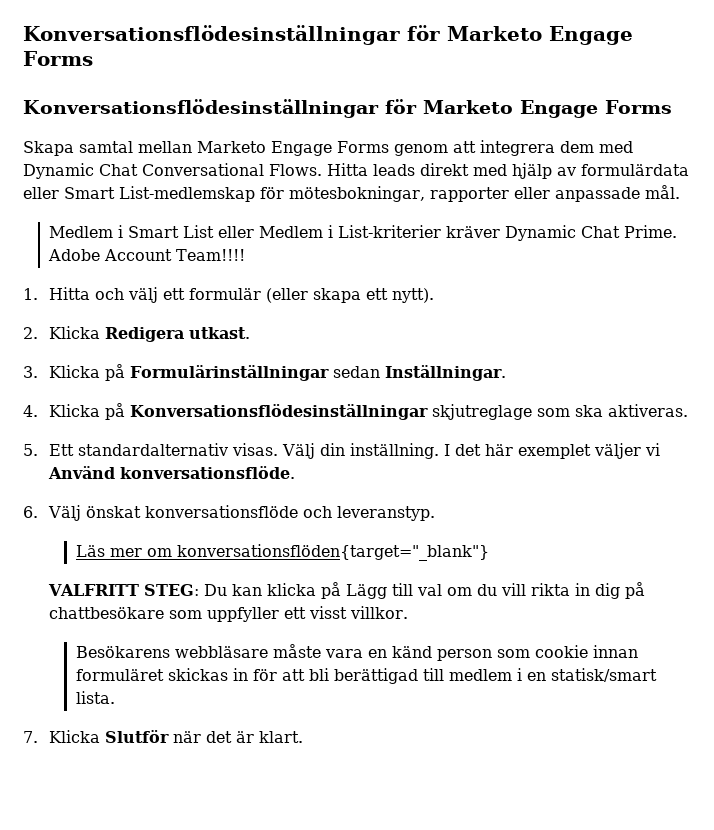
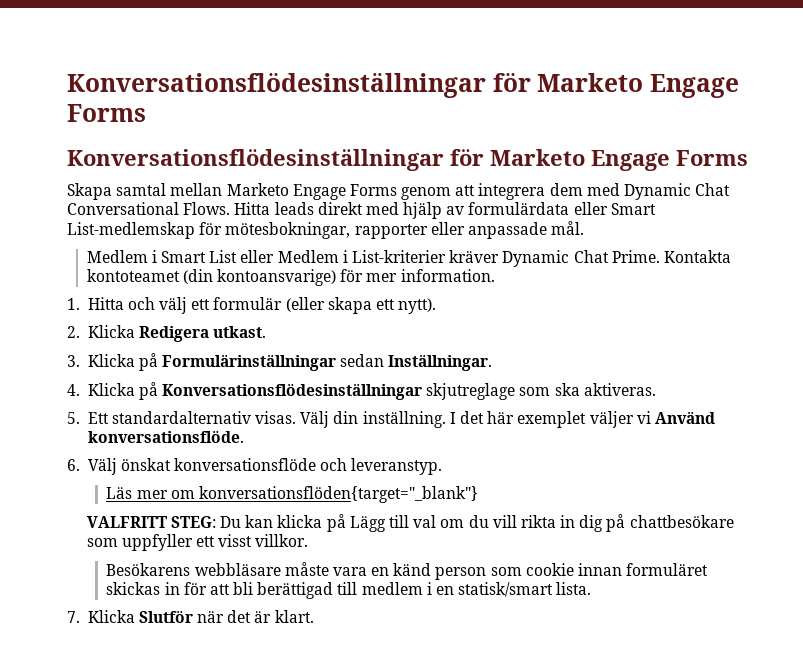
[48,249,246,261] Adobe Account Team!!!! -> [663,250,731,263] [86,269,495,286] Kontakta kontoteamet (din kontoansvarige) för mer information.

